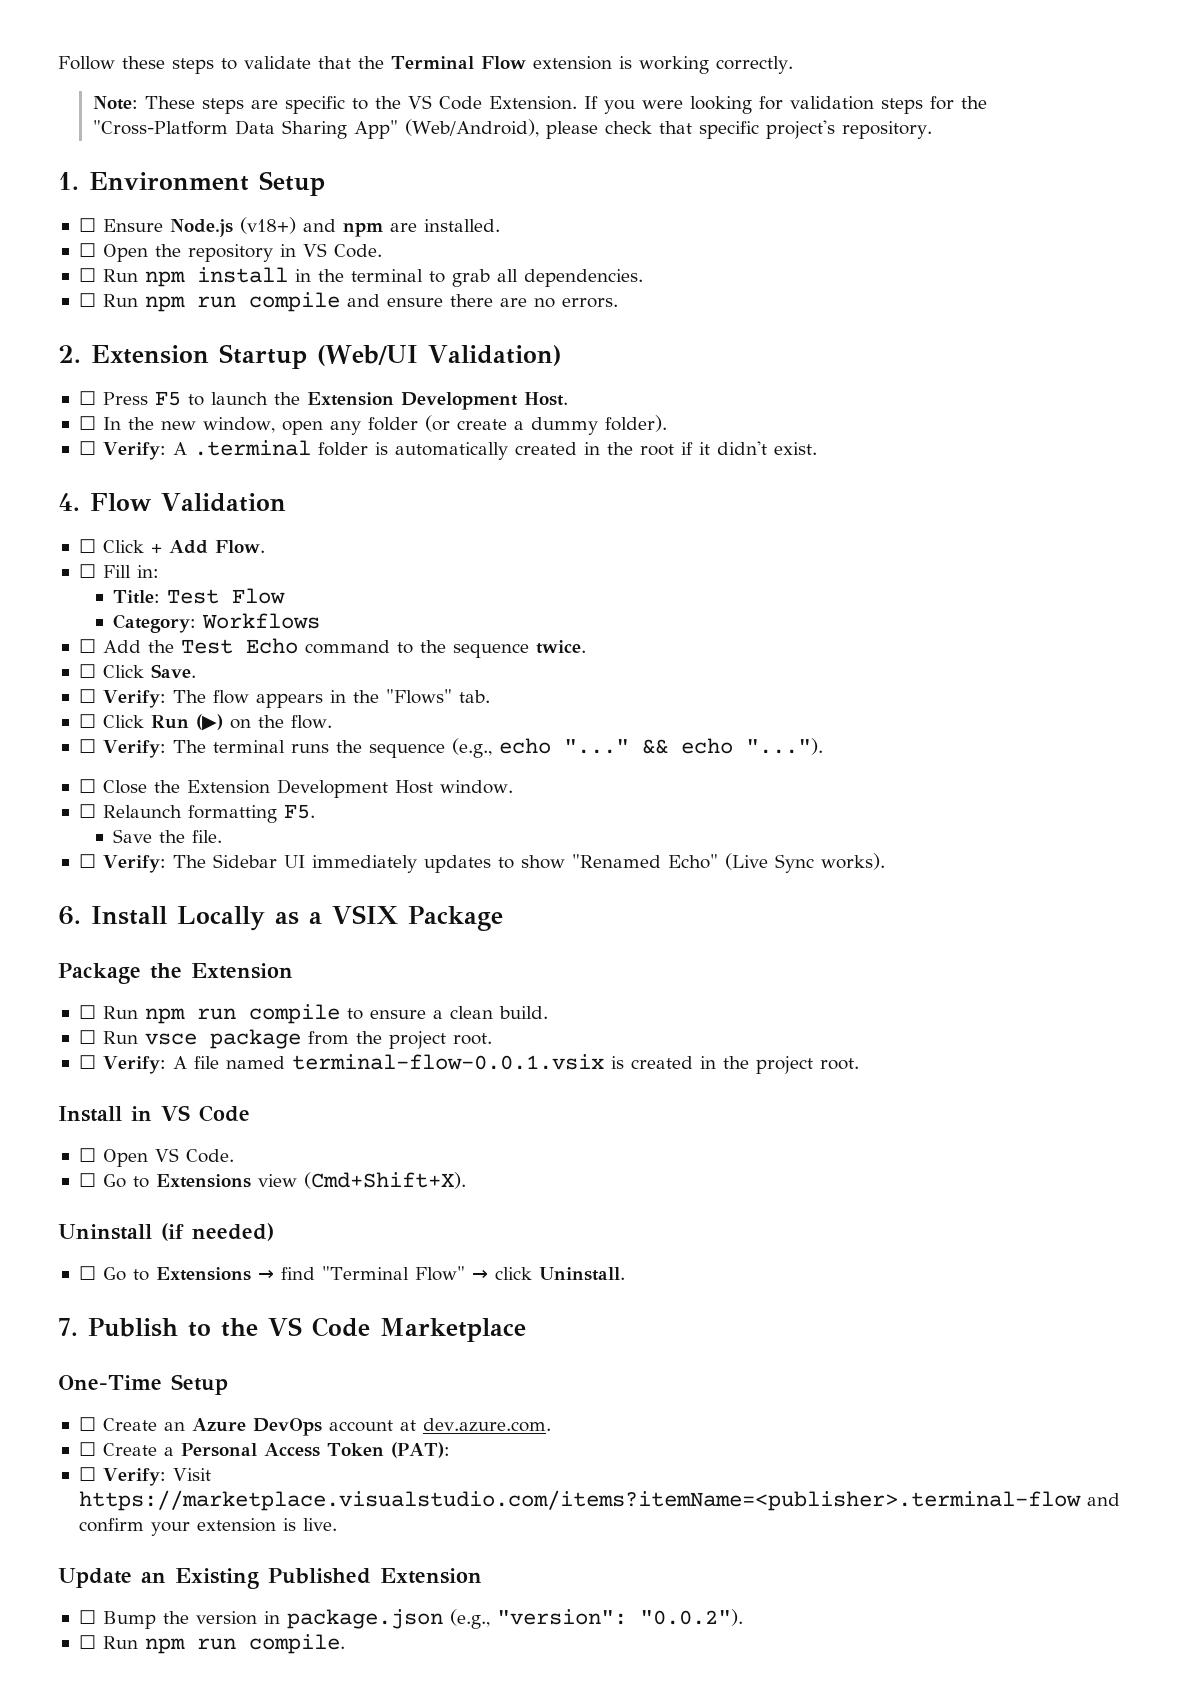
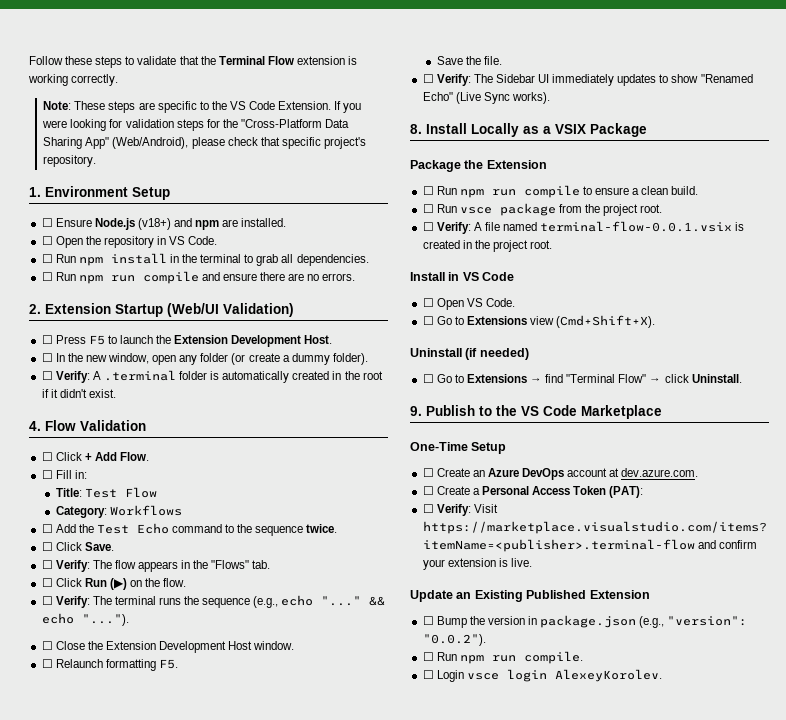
[58,906,81,925] 6. -> [410,124,422,134] 8.
[58,1318,78,1336] 7. -> [410,406,422,416] 9.
(345, 1644) none -> [422,669,662,682] // ☐ Login vsce login AlexeyKorolev.

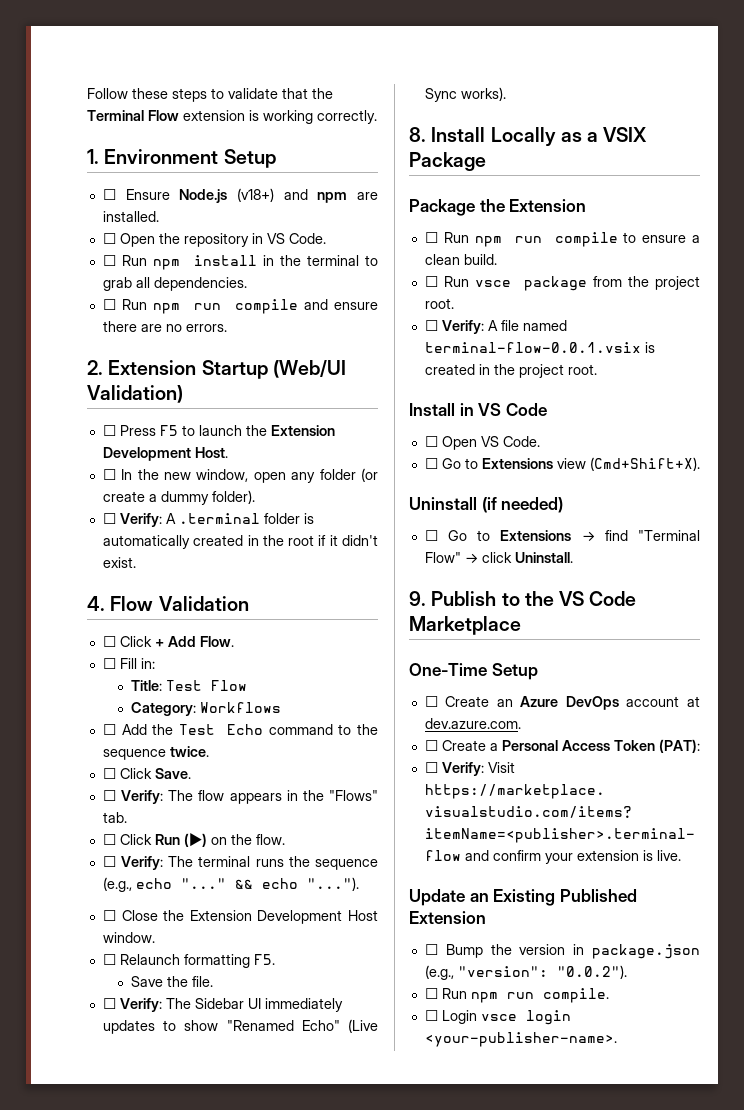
[43,101,362,113] [42,119,350,131] [43,137,366,149] [43,155,97,167] // Note: These steps are specific to the VS Code Extension. If you were looking for validation steps for the "Cross-Platform Data Sharing App" (Web/Android), please check that specific project's repository. -> (377, 117) none
[554,669,662,682] AlexeyKorolev. -> [424,1032,617,1047] <your-publisher-name>.

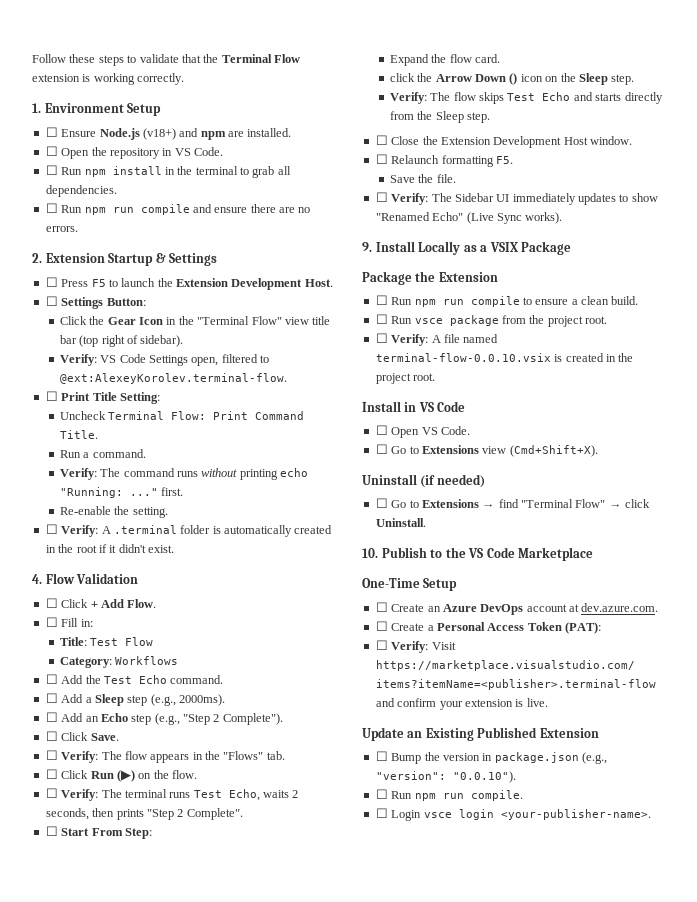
[272,360,346,378] [87,385,183,403] (Web/UI Validation) -> [155,253,218,266] & Settings
[121,468,378,483] [102,490,255,505] In the new window, open any folder (or create a dummy folder). -> [61,297,146,309] [59,316,331,325] [59,335,184,347] [59,354,270,366] [59,373,287,384] [45,391,160,404] [59,411,305,420] [59,430,98,439] [59,449,146,458] [59,468,309,480] [59,487,184,498] [59,506,168,518] Settings Button: // Click the Gear Icon in the "Terminal Flow" view title bar (top right of sidebar). // Verify: VS Code Settings open, filtered to @ext:AlexeyKorolev.terminal-flow. // ☐ Print Title Setting: // Uncheck Terminal Flow: Print Command Title. // Run a command. // Verify: The command runs without printing echo "Running: ..." first. // Re-enable the setting.
[268,724,378,735] [102,746,209,760] command to the sequence twice. -> [170,675,224,684] [45,693,225,706] [45,712,283,725] command. // ☐ Add a Sleep step (e.g., 2000ms). // ☐ Add an Echo step (e.g., "Step 2 Complete").
[288,856,378,870] [102,877,359,892] the sequence (e.g., echo "..." && echo "..."). -> [193,789,299,801] [45,808,243,820] [45,826,152,839] [389,54,501,66] [389,73,635,85] [389,92,663,104] [389,111,491,123] Test Echo, waits 2 seconds, then prints "Step 2 Complete". // ☐ Start From Step: // Expand the flow card. // click the Arrow Down () icon on the Sleep step. // Verify: The flow skips Test Echo and starts directly from the Sleep step.
[409,127,426,142] 8. -> [362,242,372,252] 9.
[424,342,641,353] terminal-flow-0.0.1.vsix -> [375,353,551,362] terminal-flow-0.0.10.vsix
[409,591,426,606] 9. -> [362,548,378,558] 10.
[556,965,627,979] "0.0.2"). -> [452,771,516,783] "0.0.10").

